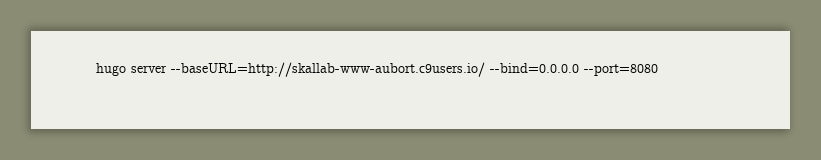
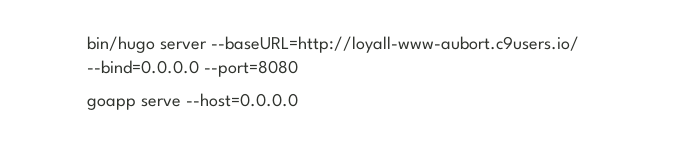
[96,62,485,77] hugo server --baseURL=http://skallab-www-aubort.c9users.io/ -> [87,36,579,53] bin/hugo server --baseURL=http://loyall-www-aubort.c9users.io/
(658, 70) none -> [87,93,298,110] // goapp serve --host=0.0.0.0

